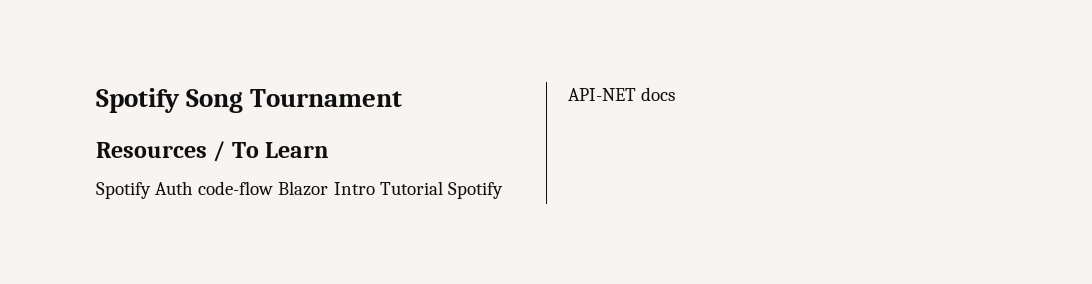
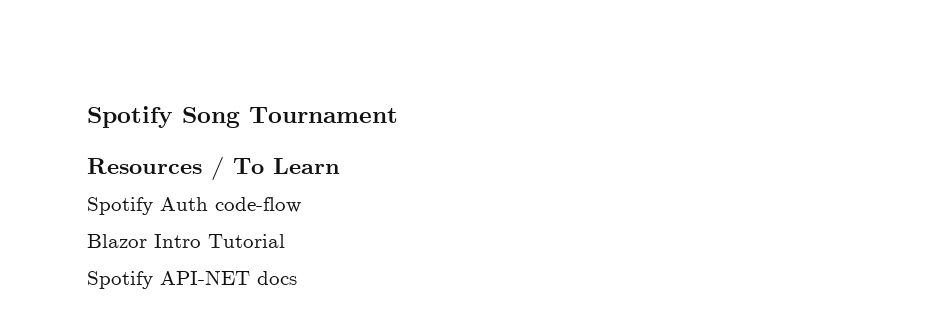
(274, 188) none -> (301, 205) //
(443, 188) none -> (285, 241) //

